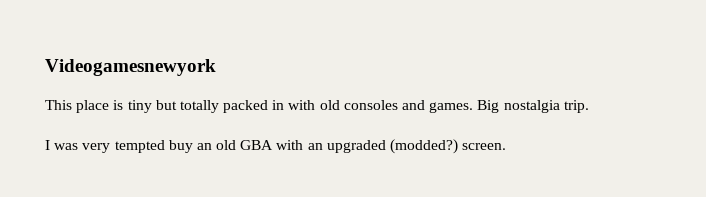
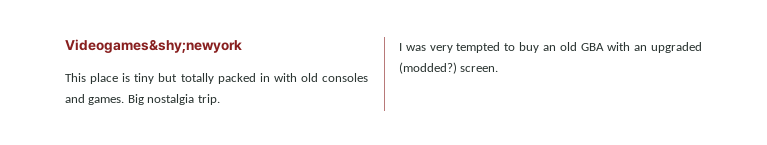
[45,59,216,76] Videogamesnewyork -> [65,39,242,53] Videogames&shy;newyork
(165, 146) none -> [504,43,516,51] to

